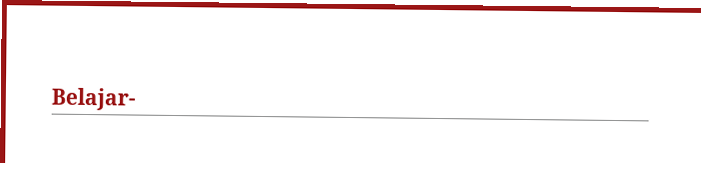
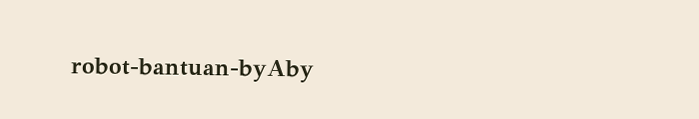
[51,87,136,111] Belajar- -> [70,57,314,83] robot-bantuan-byAby

